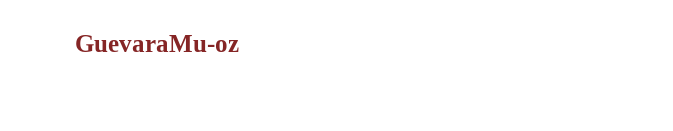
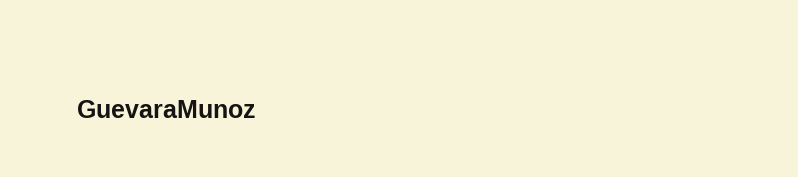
[75,35,239,52] GuevaraMu-oz -> [77,100,256,118] GuevaraMunoz

